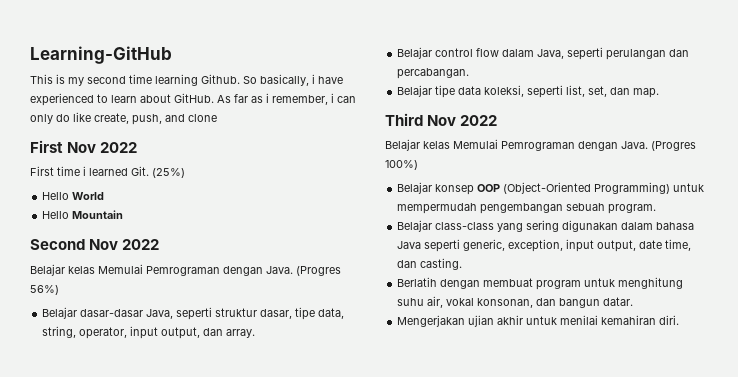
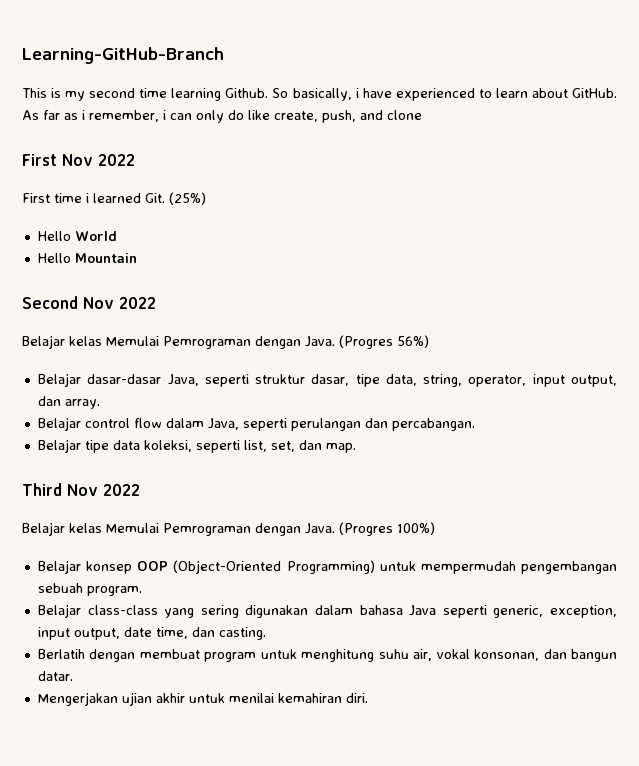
[30,46,172,64] Learning-GitHub -> [22,47,224,64] Learning-GitHub-Branch

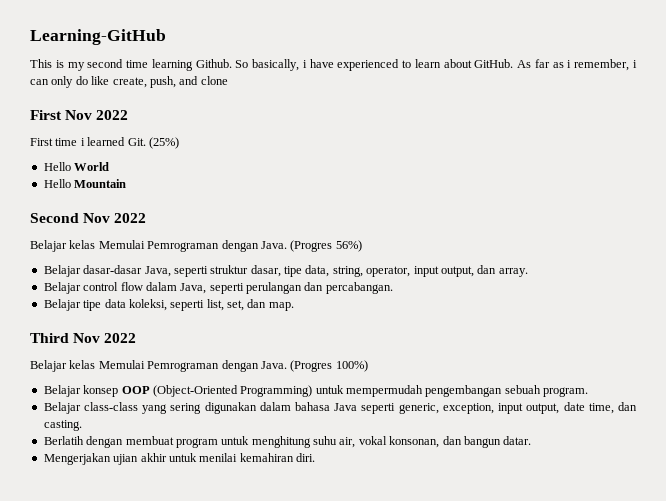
[22,47,224,64] Learning-GitHub-Branch -> [30,29,166,45] Learning-GitHub

